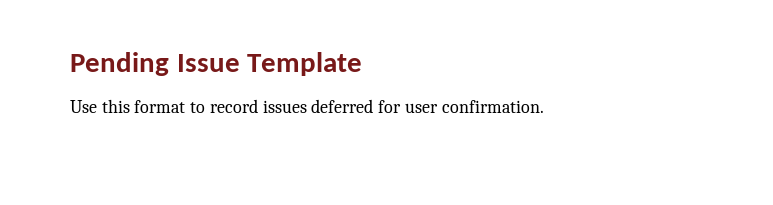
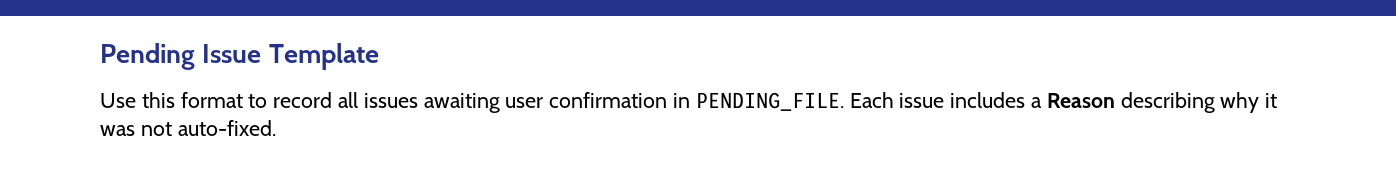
[262,99,544,113] issues deferred for user confirmation. -> [338,92,1278,113] [100,120,276,136] all issues awaiting user confirmation in PENDING_FILE. Each issue includes a Reason describing why it was not auto-fixed.

